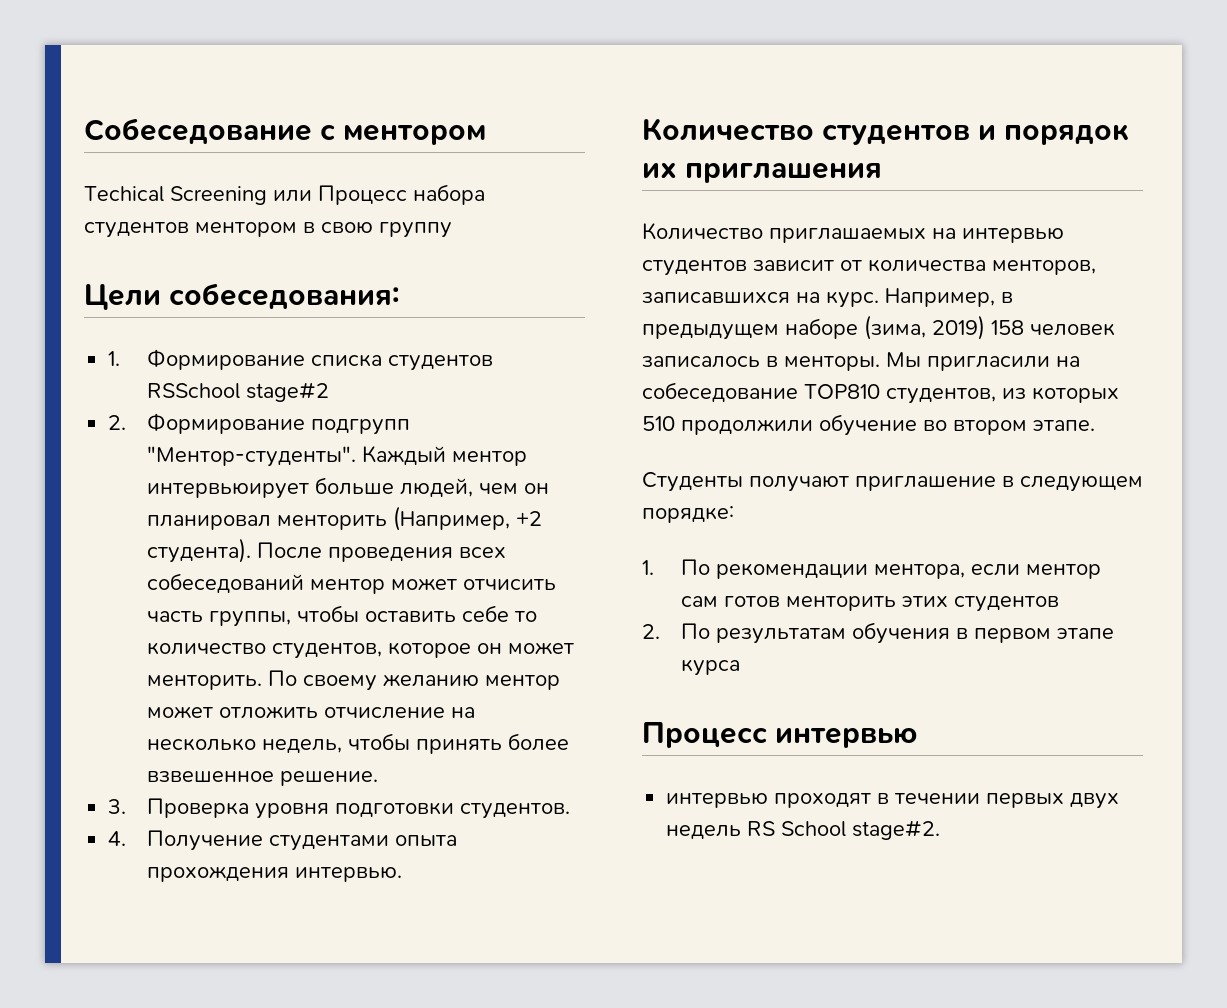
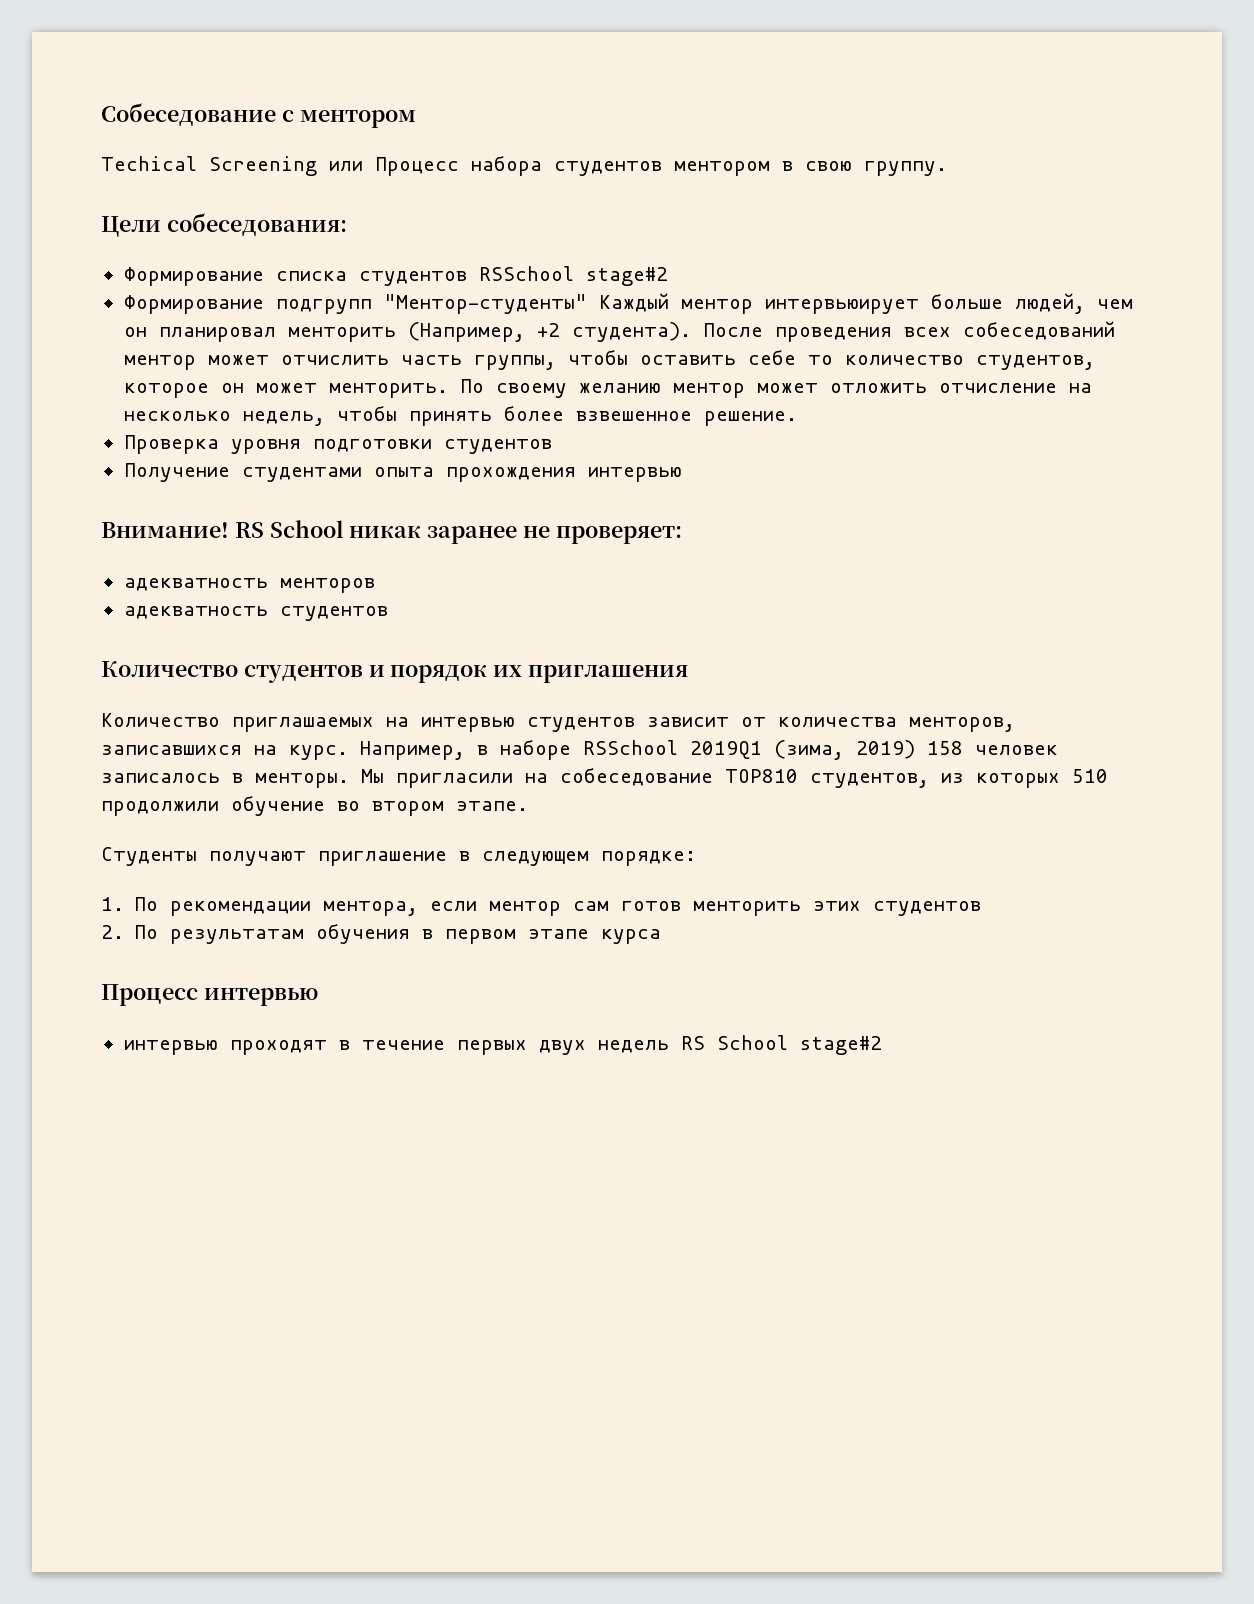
[379,222,452,238] группу -> [864,161,947,176] группу.
[108,351,121,366] 1. -> (347, 224) none
[108,415,127,430] 2. -> (668, 276) none
[147,446,357,467] "Ментор-студенты". -> [383,294,587,314] "Ментор-студенты"
[463,579,557,590] отчисить -> [280,355,389,366] отчислить
[108,799,127,814] 3. -> (797, 418) none
[460,803,571,819] [108,831,127,846] студентов. // 4. -> [443,439,552,454] студентов //
[295,867,403,882] интервью. -> [587,467,682,482] [101,520,682,544] [123,578,375,593] [123,606,388,621] интервью // Внимание! RS School никак заранее не проверяет: // адекватность менторов // адекватность студентов
[642,318,858,340] предыдущем наборе -> [500,740,762,760] наборе RSSchool 2019Q1
[894,793,981,804] течении -> [361,1040,445,1050] течение
[852,820,941,840] stage#2. -> [799,1036,882,1055] stage#2

